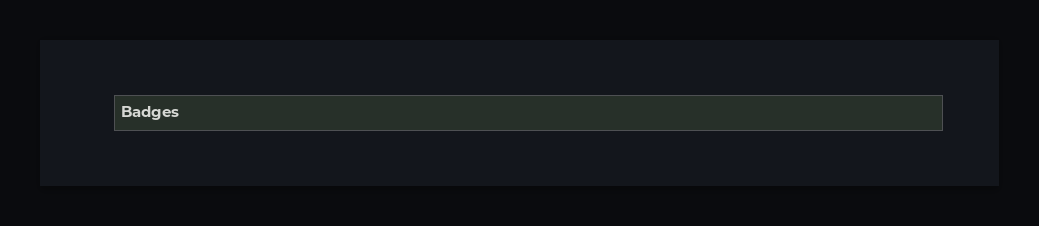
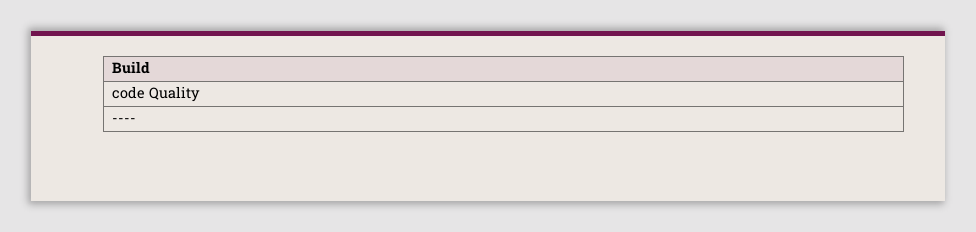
[121,106,180,120] Badges -> [112,61,151,74] [112,86,201,102] [112,118,137,123] Build // code Quality // ----

